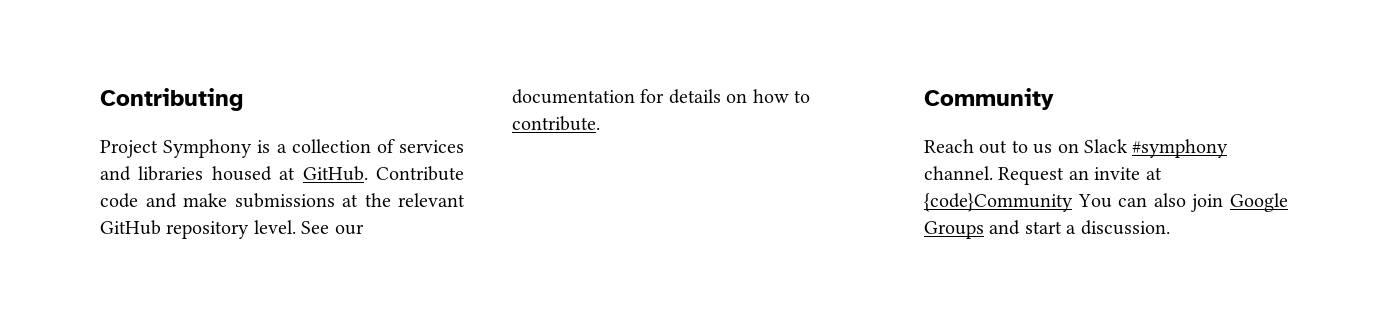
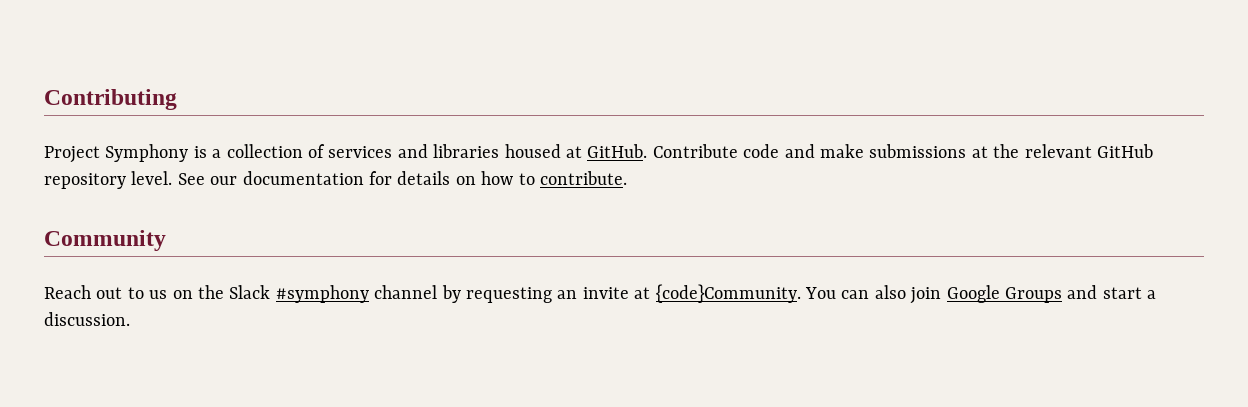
(1079, 148) none -> [198,285,225,299] the
[924,166,1065,185] channel. Request -> [374,285,552,303] channel by requesting
[924,193,1073,212] {code}Community -> [655,284,801,303] {code}Community.

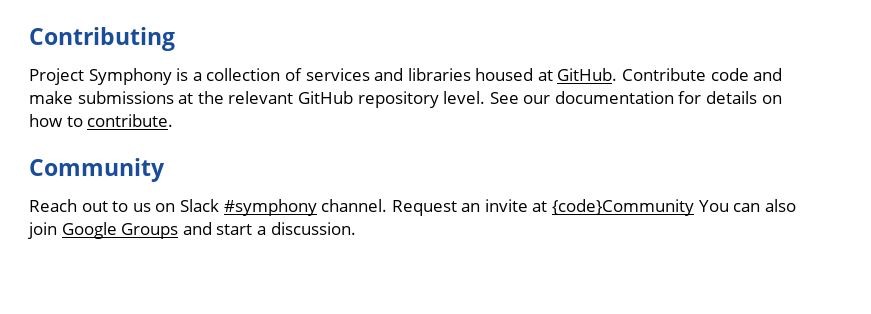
[198,285,225,299] the -> (176, 207) none
[374,285,552,303] channel by requesting -> [321,199,457,216] channel. Request
[655,284,801,303] {code}Community. -> [552,199,695,216] {code}Community

